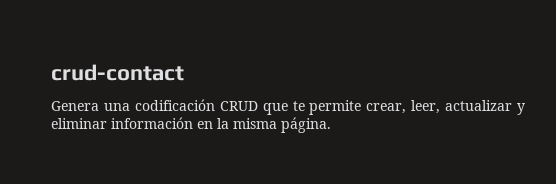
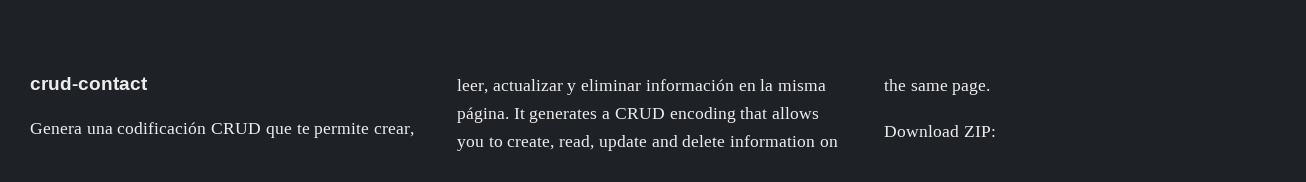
(331, 125) none -> [513,107,820,123] [457,135,838,151] [884,79,991,95] [884,125,996,137] It generates a CRUD encoding that allows you to create, read, update and delete information on the same page. // Download ZIP:

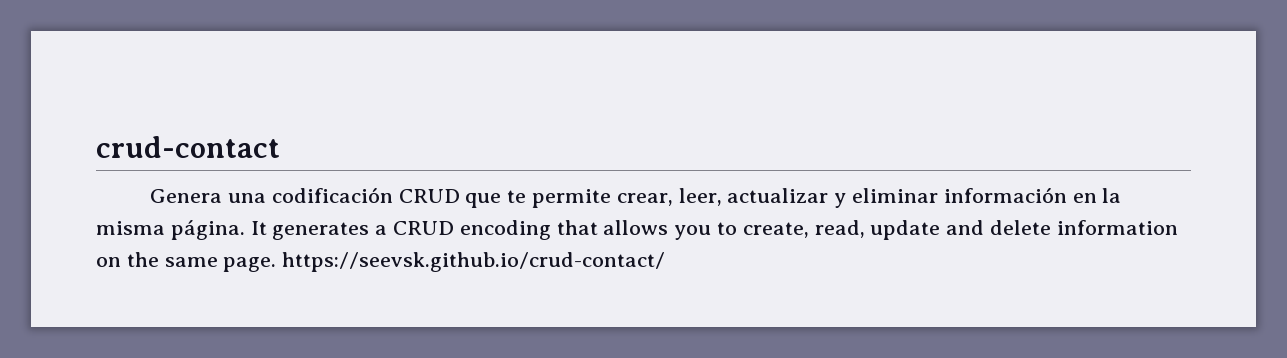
[884,125,996,137] // Download ZIP: -> [282,252,666,272] https://seevsk.github.io/crud-contact/

